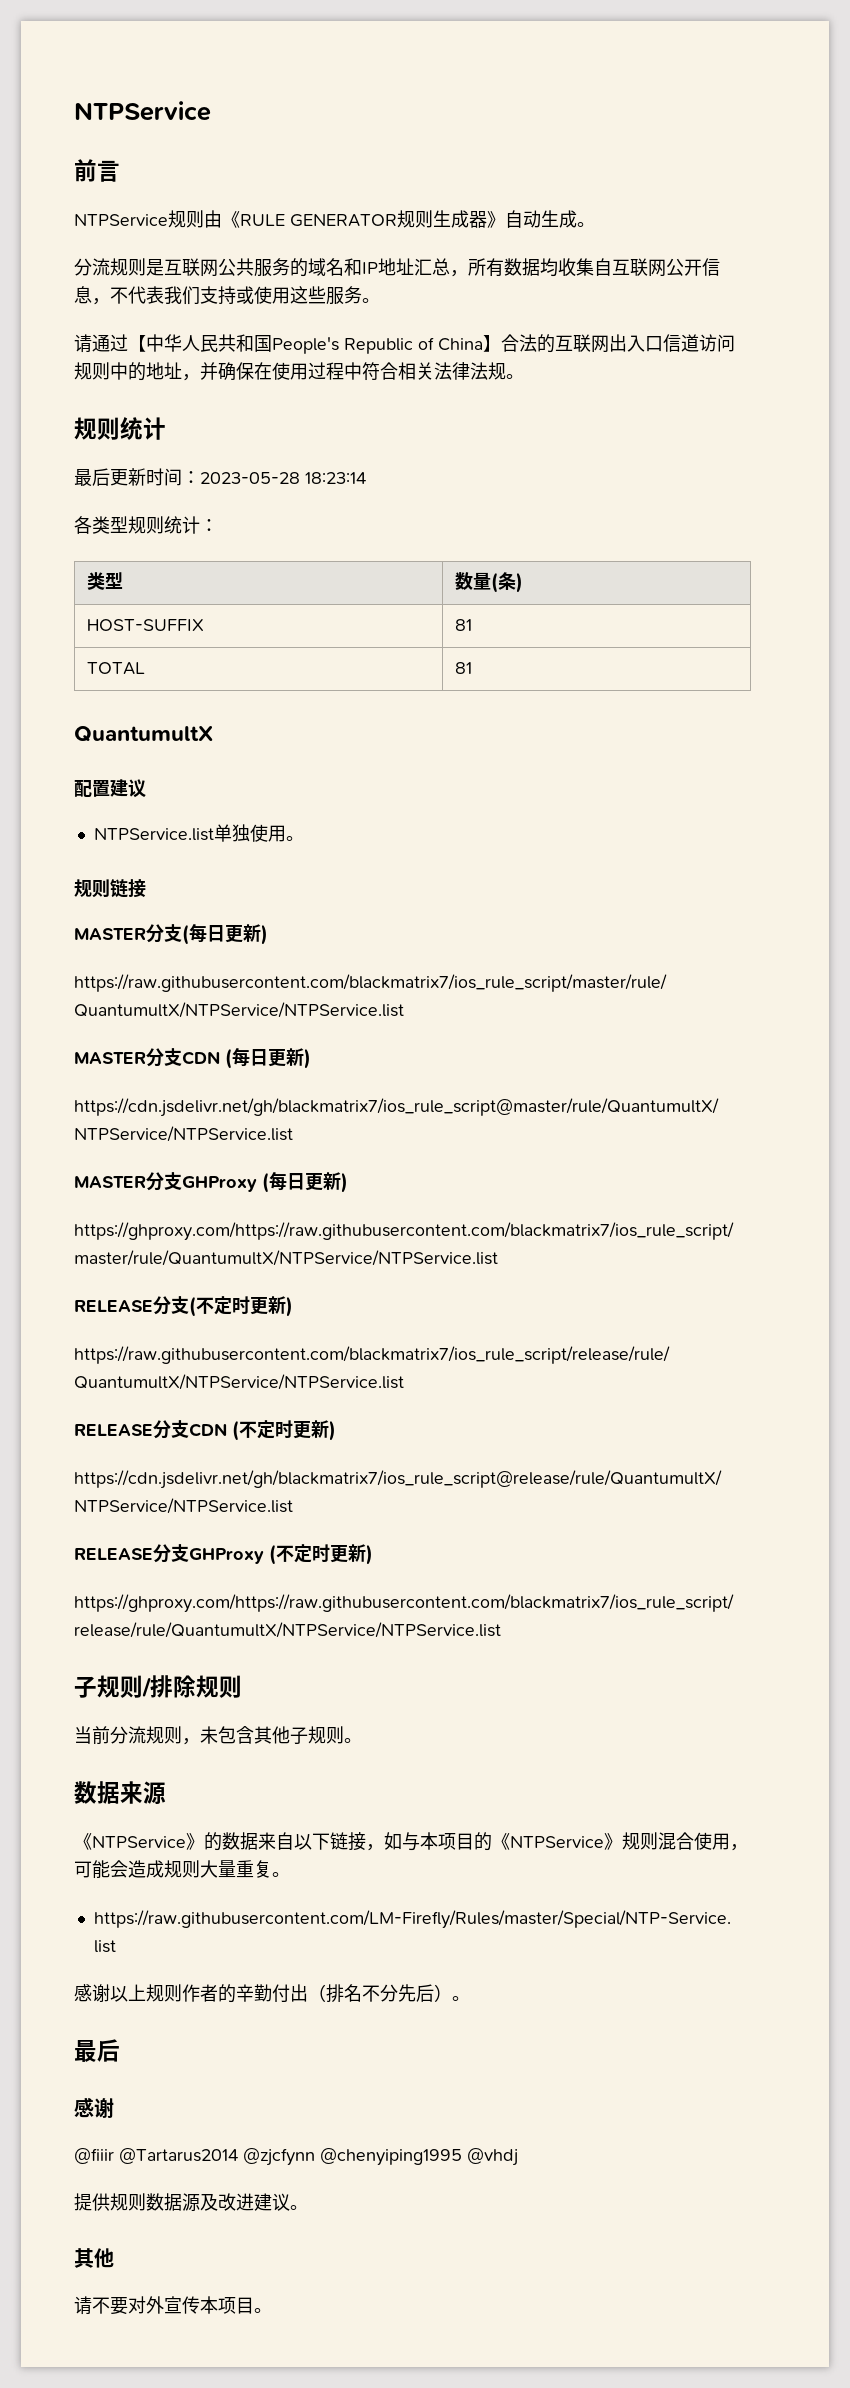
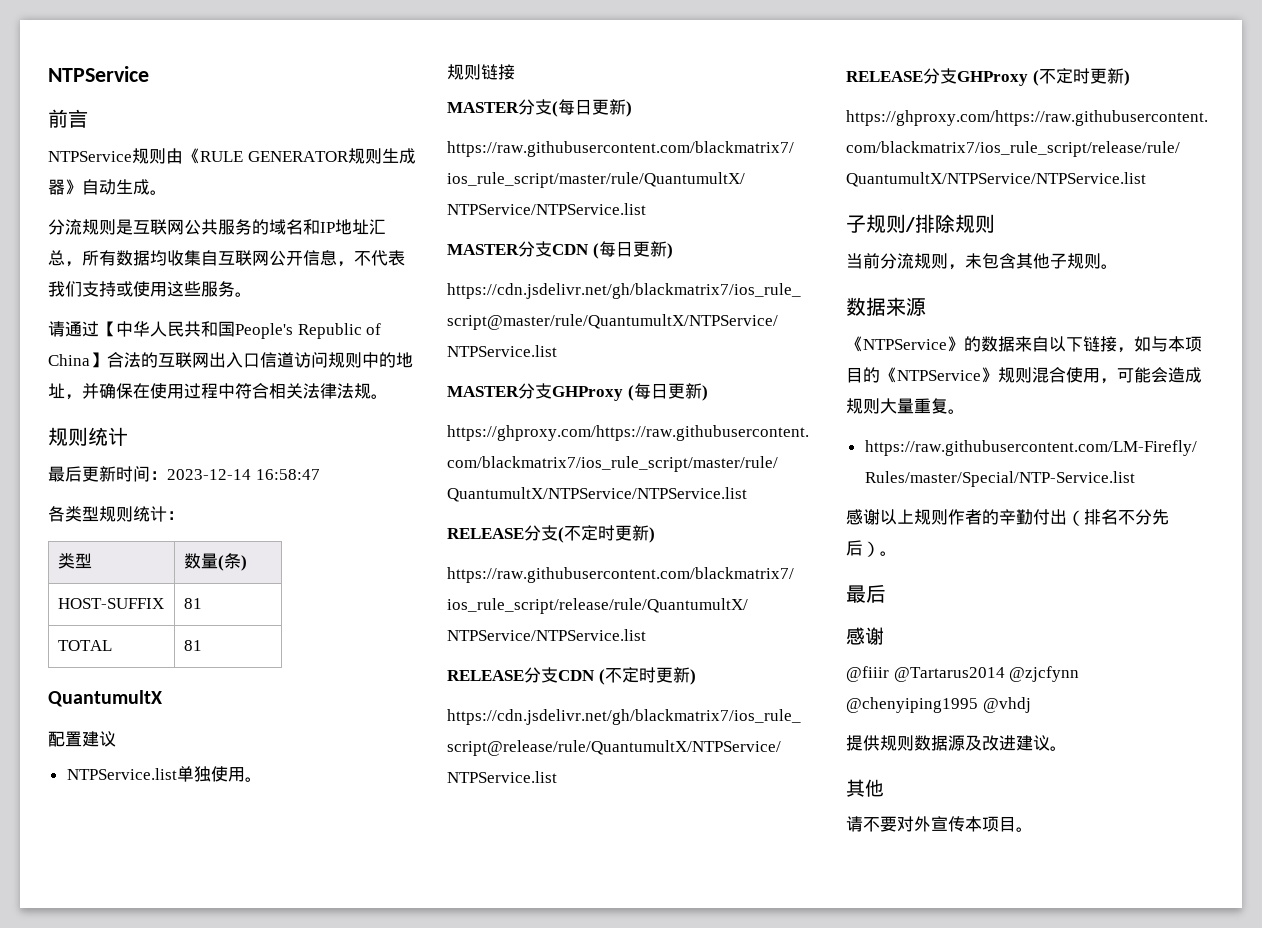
[200,472,366,484] 2023-05-28 18:23:14 -> [167,469,320,480] 2023-12-14 16:58:47

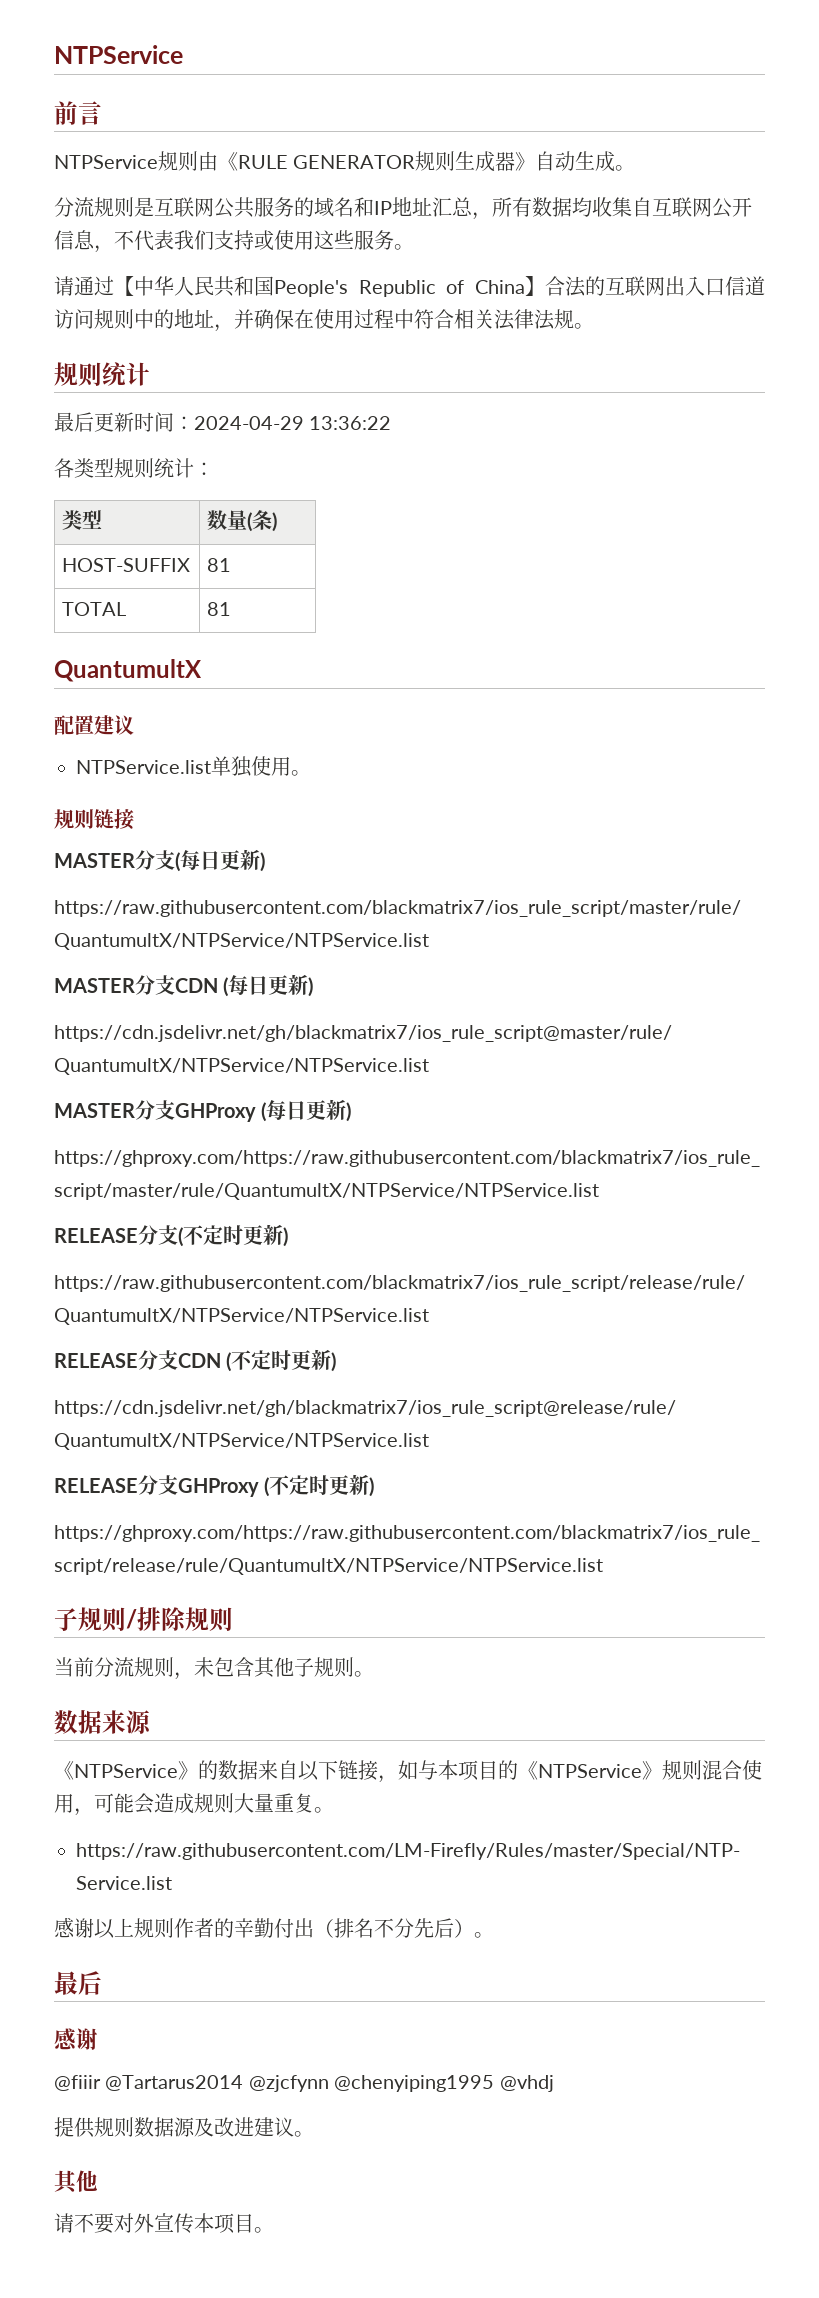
[167,469,320,480] 2023-12-14 16:58:47 -> [194,416,392,430] 2024-04-29 13:36:22

